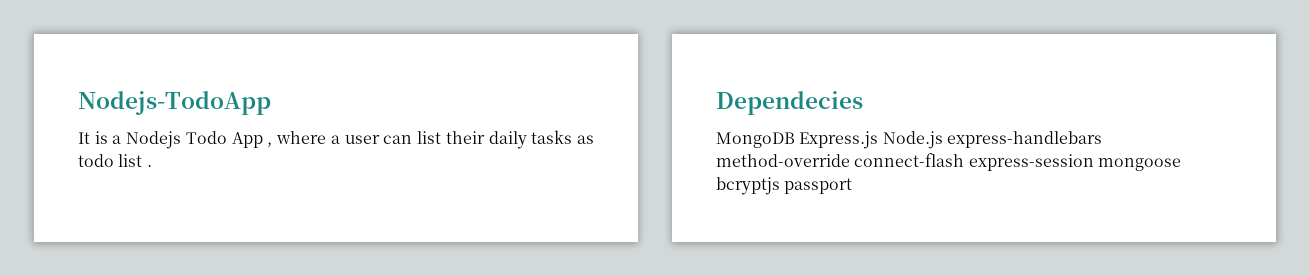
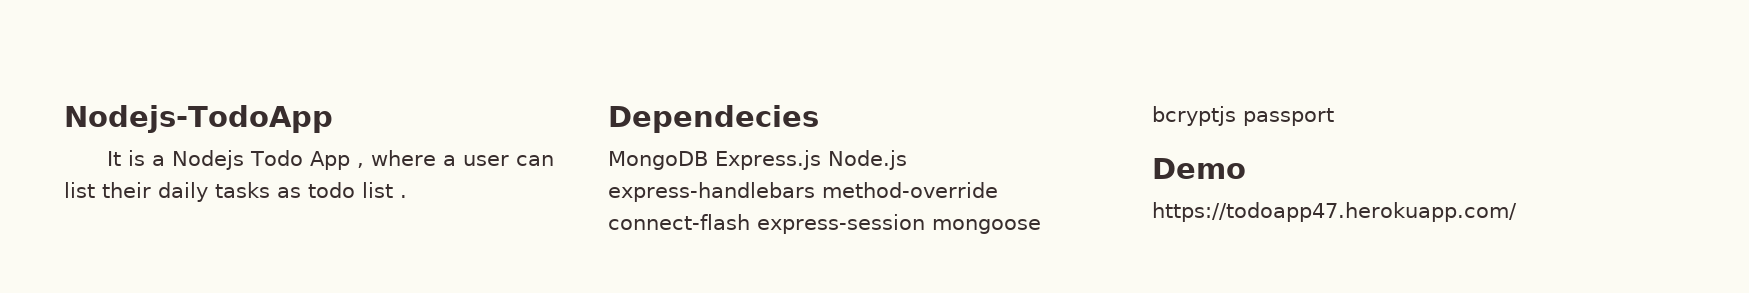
(853, 186) none -> [1152,158,1246,179] [1152,202,1517,222] // Demo // https://todoapp47.herokuapp.com/

